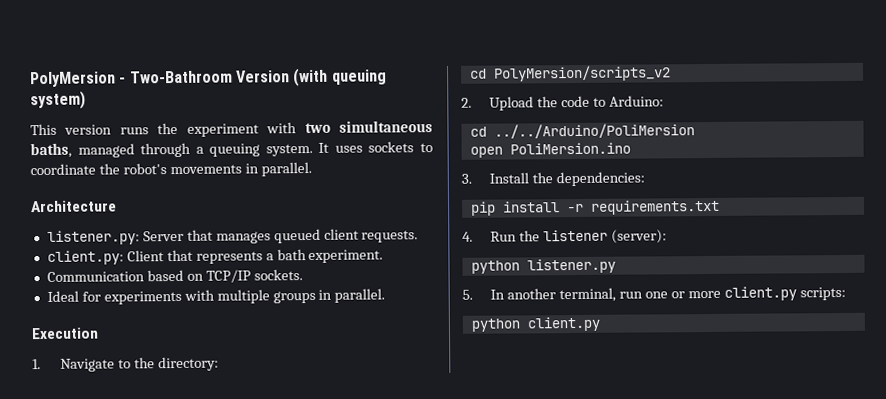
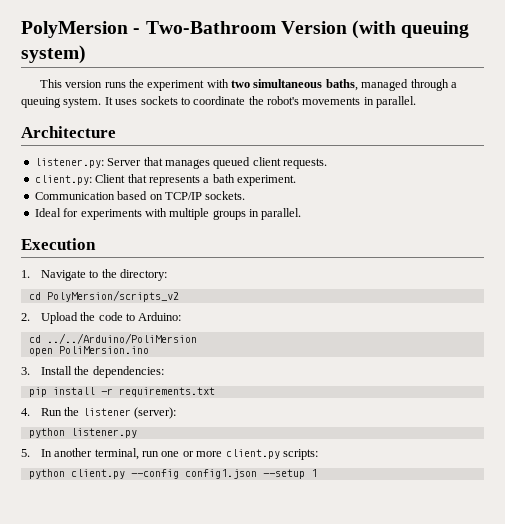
(600, 324) none -> [130,469,317,479] --config config1.json --setup 1

